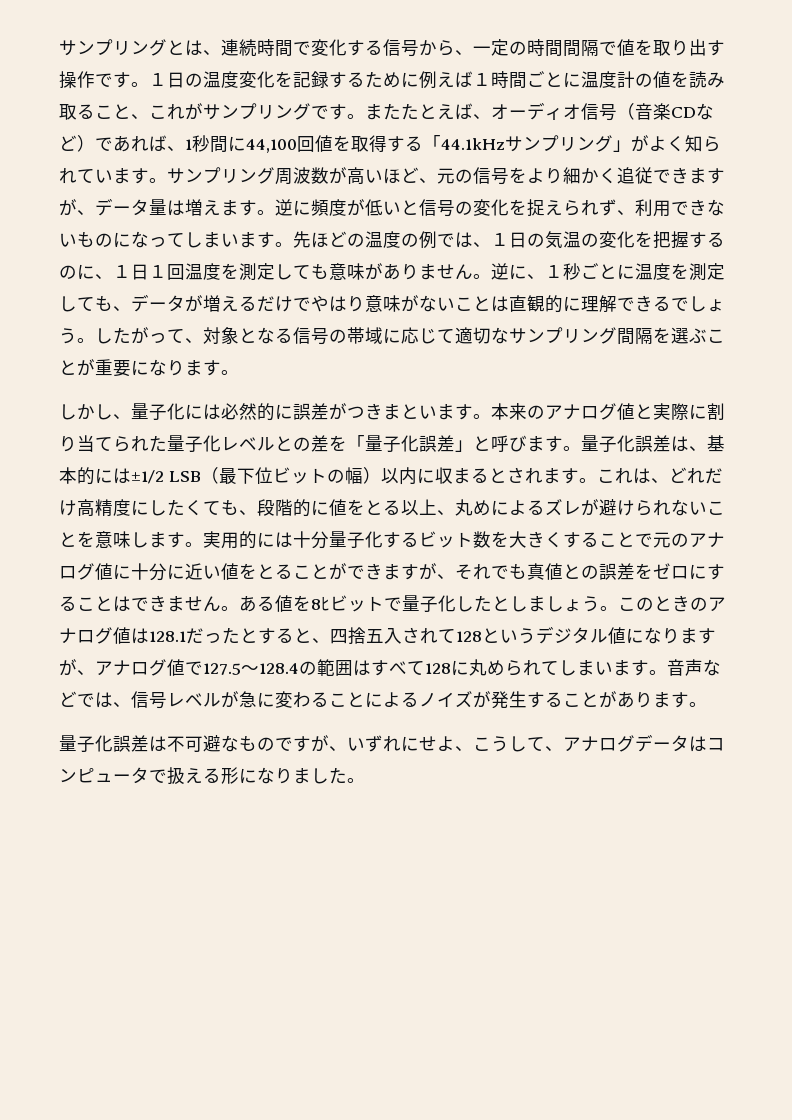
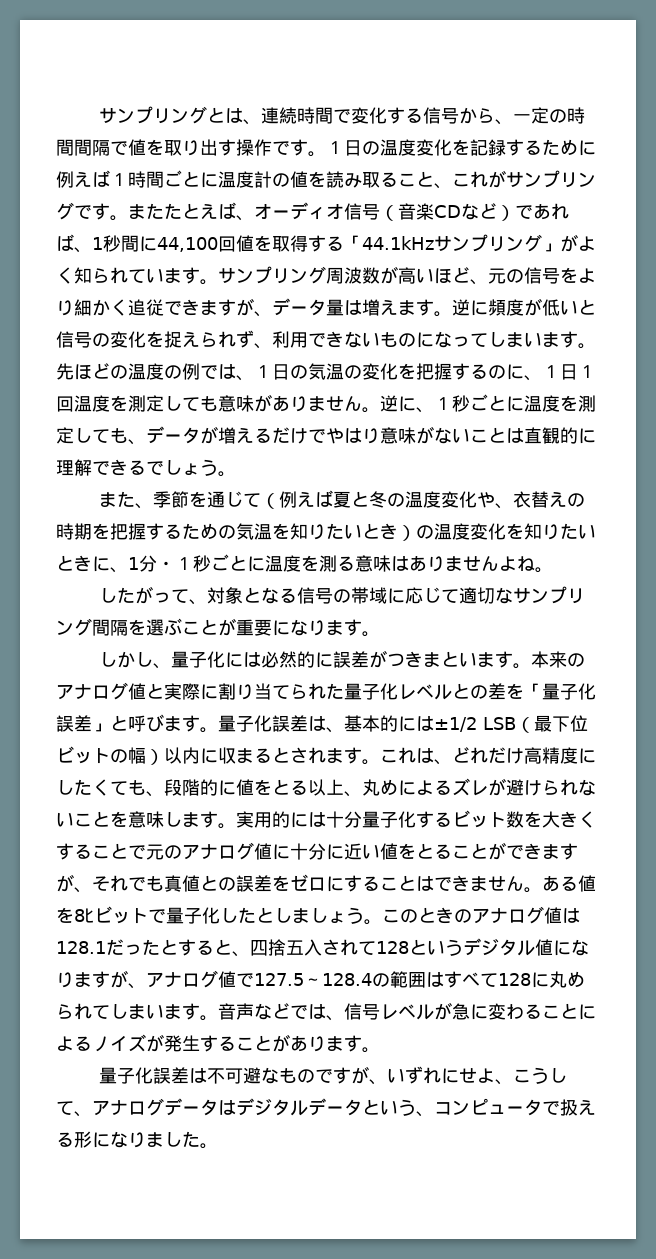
(95, 340) none -> [98,490,585,509] [56,523,596,541] [56,554,553,573] // また、季節を通じて（例えば夏と冬の温度変化や、衣替えの時期を把握するための気温を知りたいとき）の温度変化を知りたいときに、1分・１秒ごとに温度を測る意味はありませんよね。 //
(707, 744) none -> [236,1098,434,1117] デジタルデータという、

